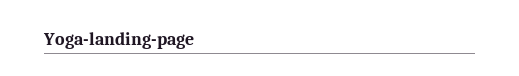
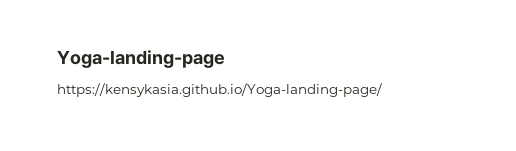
(194, 40) none -> [57,83,382,97] // https://kensykasia.github.io/Yoga-landing-page/

